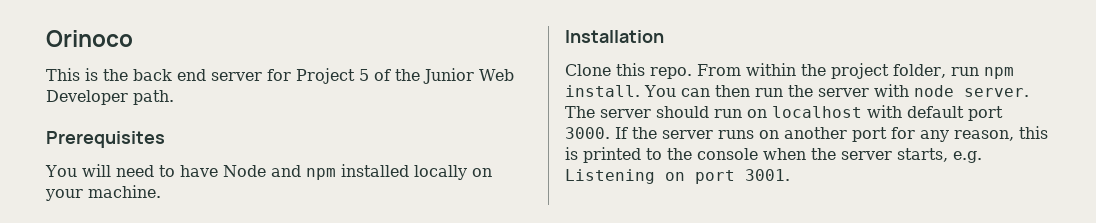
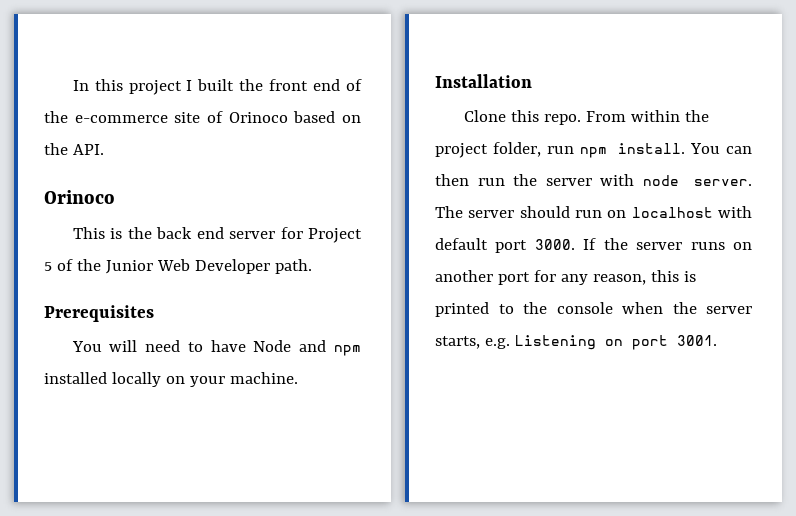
(46, 38) none -> [72,79,363,95] [44,111,361,123] [44,143,104,155] In this project I built the front end of the e-commerce site of Orinoco based on the API. //

